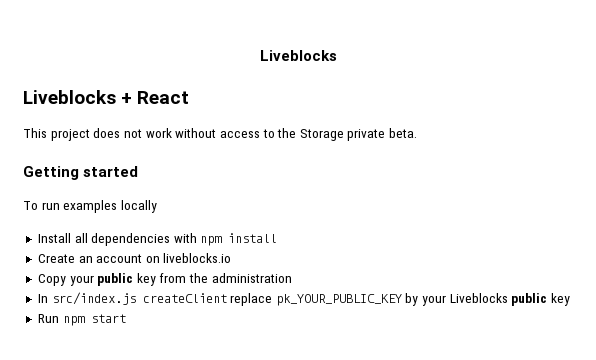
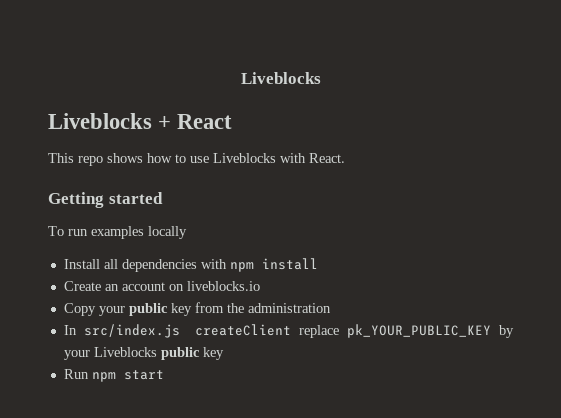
[50,128,418,141] project does not work without access to the Storage private beta. -> [78,153,345,166] repo shows how to use Liveblocks with React.

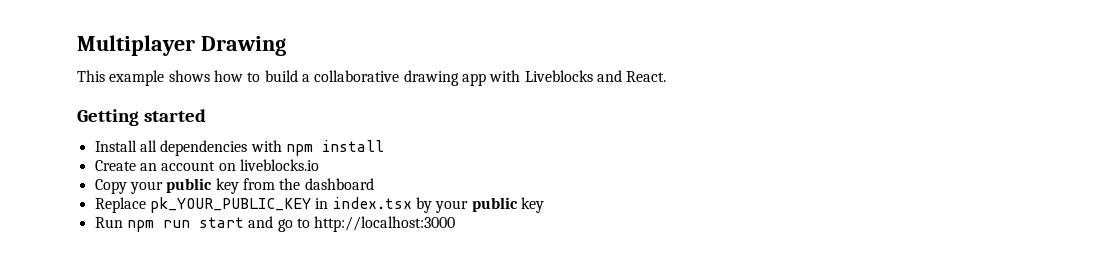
[240,72,321,84] [48,113,233,129] Liveblocks // Liveblocks + React -> [77,35,286,56] Multiplayer Drawing
[78,156,103,166] repo -> [109,70,165,86] example
[190,153,306,163] use Liveblocks with -> [264,70,622,86] build a collaborative drawing app with Liveblocks and
[48,226,187,239] // To run examples locally -> (206, 115) none
[247,303,331,313] [63,324,492,338] administration // In src/index.js createClient replace pk_YOUR_PUBLIC_KEY -> [304,178,374,190] [94,197,412,213] dashboard // Replace pk_YOUR_PUBLIC_KEY in index.tsx
[93,347,157,357] Liveblocks -> (469, 206) none
[123,370,164,380] start -> [162,216,456,232] run start and go to http://localhost:3000

